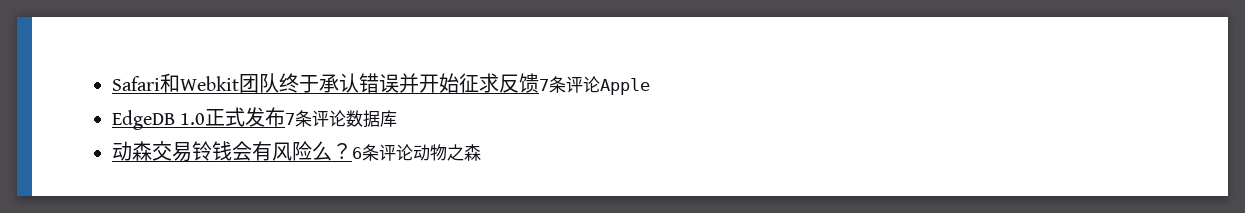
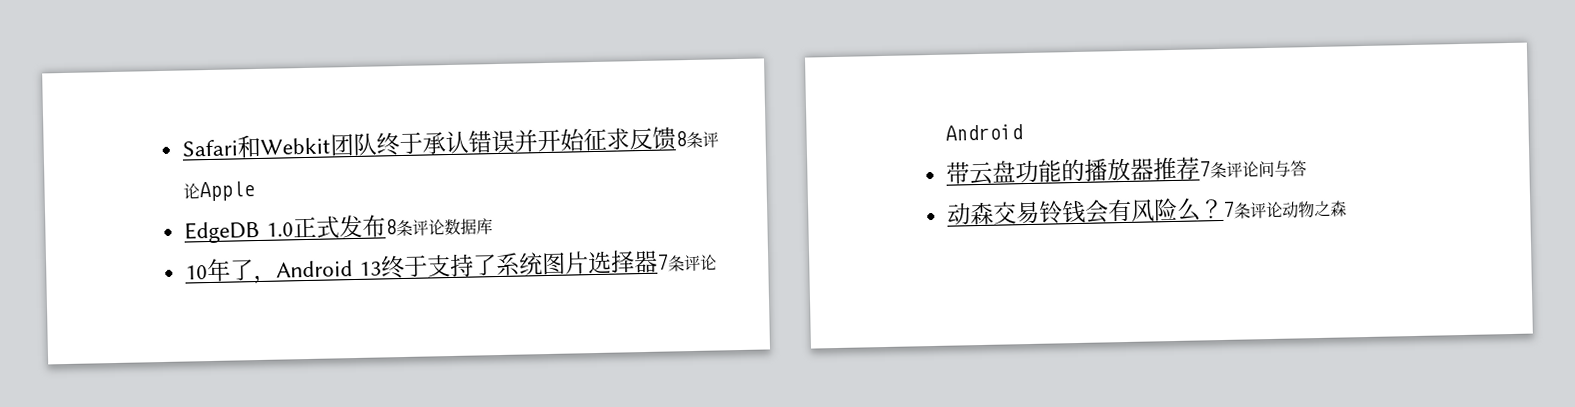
[539,79,549,91] 7 -> [675,131,688,147] 8
[285,113,296,125] 7 -> [384,219,397,235] 8
(398, 118) none -> [185,250,717,285] [945,124,1024,141] [946,156,1308,186] // 10年了，Android 13终于支持了系统图片选择器7条评论Android // 带云盘功能的播放器推荐7条评论问与答
[352,147,362,159] 6 -> [1223,201,1236,217] 7

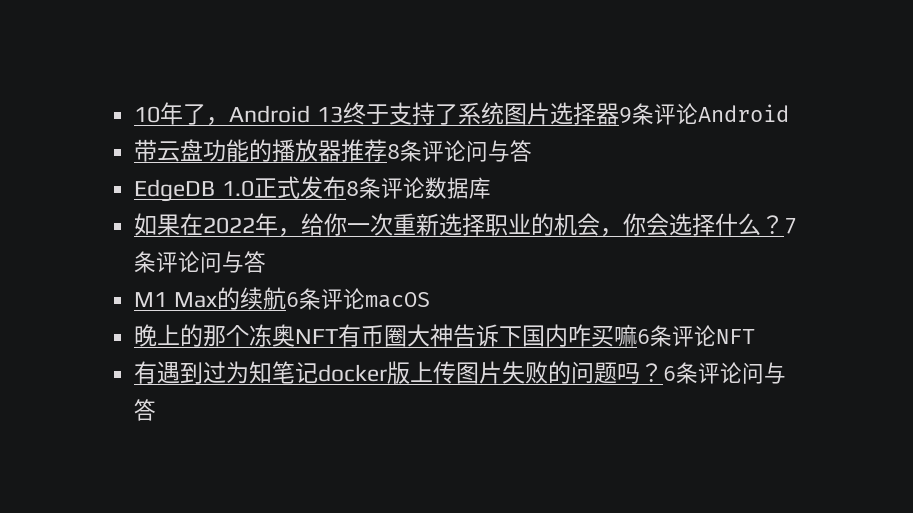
[182,126,720,159] [183,181,256,202] [184,214,493,244] Safari和Webkit团队终于承认错误并开始征求反馈8条评论Apple // EdgeDB 1.0正式发布8条评论数据库 // -> (134, 114) none
[656,254,669,270] 7 -> [618,107,632,124] 9
[1199,160,1308,179] [947,197,1348,226] 7条评论问与答 // 动森交易铃钱会有风险么？7条评论动物之森 -> [387,140,533,162] [134,176,491,202] [134,213,798,237] [134,251,267,273] [134,287,430,310] [134,324,756,347] [134,361,787,384] [134,399,157,421] 8条评论问与答 // EdgeDB 1.0正式发布8条评论数据库 // 如果在2022年，给你一次重新选择职业的机会，你会选择什么？7条评论问与答 // M1 Max的续航6条评论macOS // 晚上的那个冻奥NFT有币圈大神告诉下国内咋买嘛6条评论NFT // 有遇到过为知笔记docker版上传图片失败的问题吗？6条评论问与答

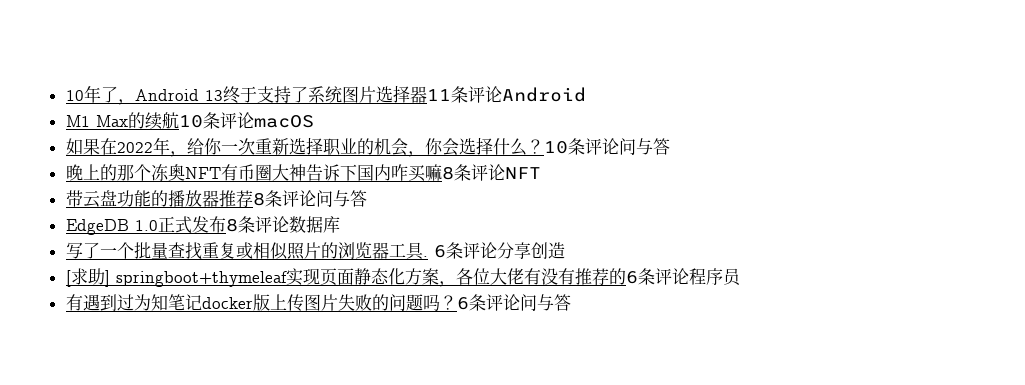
[618,107,632,124] 9 -> [426,89,451,101] 11
(789, 113) none -> [65,112,314,130] [65,137,670,157] [65,164,541,182] // M1 Max的续航10条评论macOS // 如果在2022年，给你一次重新选择职业的机会，你会选择什么？10条评论问与答 // 晚上的那个冻奥NFT有币圈大神告诉下国内咋买嘛8条评论NFT
[134,213,798,237] [134,251,267,273] [134,287,430,310] [134,324,756,347] 如果在2022年，给你一次重新选择职业的机会，你会选择什么？7条评论问与答 // M1 Max的续航6条评论macOS // 晚上的那个冻奥NFT有币圈大神告诉下国内咋买嘛6条评论NFT -> [65,242,565,260] [65,268,742,287] 写了一个批量查找重复或相似照片的浏览器工具. 6条评论分享创造 // [求助] springboot+thymeleaf实现页面静态化方案，各位大佬有没有推荐的6条评论程序员

